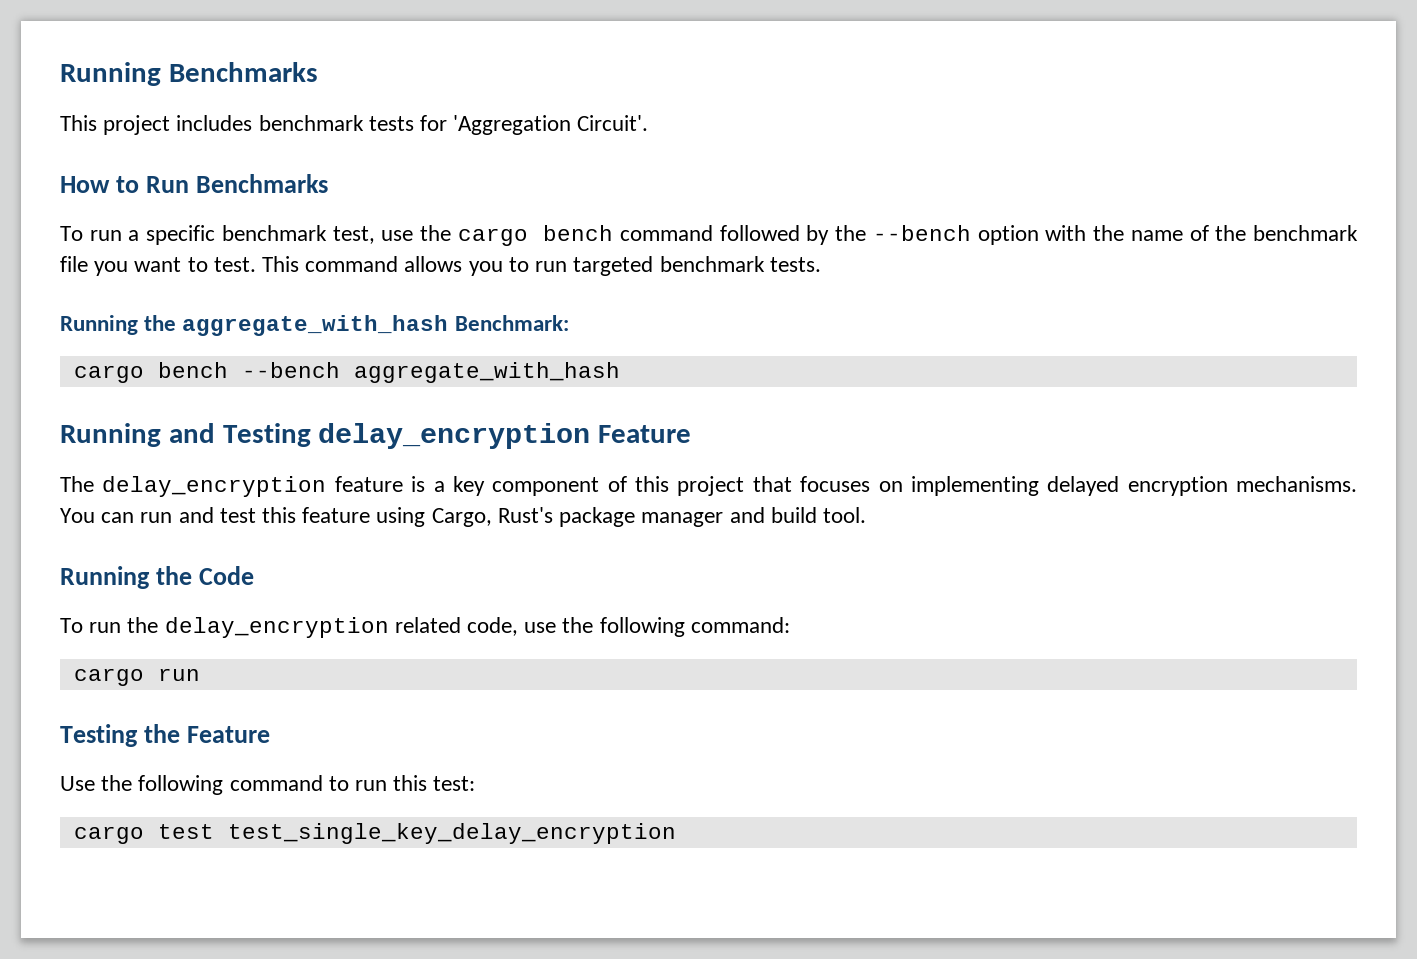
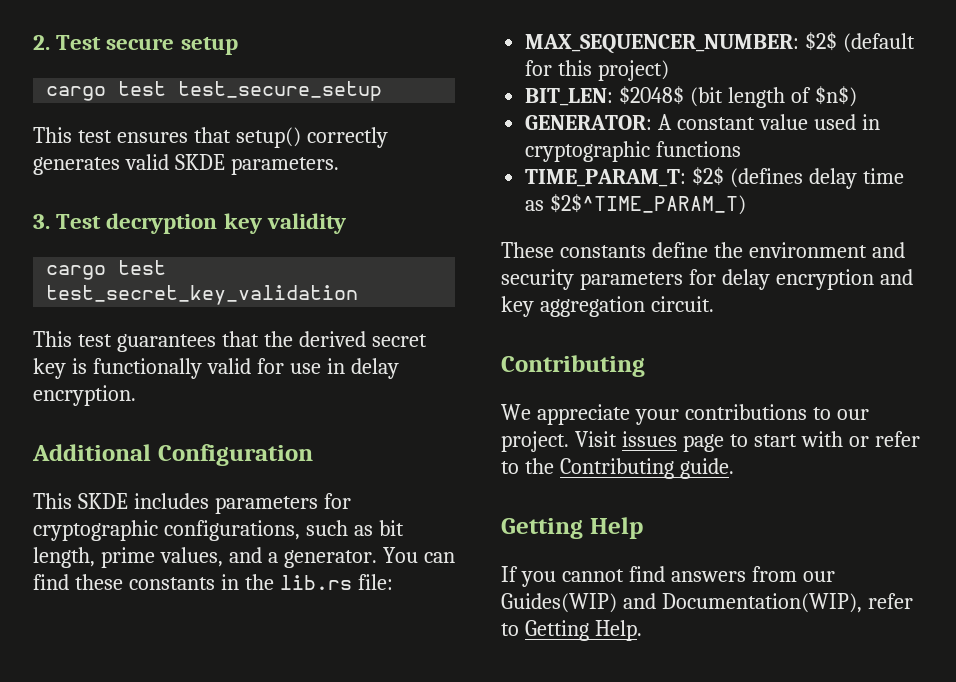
[60,62,318,86] [60,115,649,135] [60,174,329,193] [60,225,1358,246] [60,256,821,276] [60,315,569,336] [73,362,620,383] [60,423,692,449] [60,476,1357,497] [60,507,866,527] [60,566,255,589] [60,617,790,638] [73,668,200,686] [60,724,271,747] [60,775,476,795] [73,823,676,844] Running Benchmarks // This project includes benchmark tests for 'Aggregation Circuit'. // How to Run Benchmarks // To run a specific benchmark test, use the cargo bench command followed by the --bench option with the name of the benchmark file you want to test. This command allows you to run targeted benchmark tests. // Running the aggregate_with_hash Benchmark: // cargo bench --bench aggregate_with_hash // Running and Testing delay_encryption Feature // The delay_encryption feature is a key component of this project that focuses on implementing delayed encryption mechanisms. You can run and test this feature using Cargo, Rust's package manager and build tool. // Running the Code // To run the delay_encryption related code, use the following command: // cargo run // Testing the Feature // Use the following command to run this test: // cargo test test_single_key_delay_encryption -> [33,35,238,55] [46,81,383,101] [33,127,388,148] [33,154,339,175] [33,213,346,234] [46,260,167,280] [46,285,359,305] [33,331,427,352] [33,358,399,379] [33,385,136,406] [32,444,313,466] [33,493,351,514] [33,520,404,541] [33,547,455,568] [33,574,393,590] [525,32,916,54] [525,60,670,81] [525,86,857,108] [525,114,880,130] [525,141,742,162] [525,167,904,189] [525,194,747,215] [501,242,905,258] [501,269,913,290] [501,296,714,317] [501,355,645,377] [501,404,869,425] [501,431,920,452] [501,458,734,479] [501,517,643,539] [501,566,835,587] [501,593,913,613] [501,620,642,641] 2. Test secure setup // cargo test test_secure_setup // This test ensures that setup() correctly generates valid SKDE parameters. // 3. Test decryption key validity // cargo test test_secret_key_validation // This test guarantees that the derived secret key is functionally valid for use in delay encryption. // Additional Configuration // This SKDE includes parameters for cryptographic configurations, such as bit length, prime values, and a generator. You can find these constants in the lib.rs file: // MAX_SEQUENCER_NUMBER: $2$ (default for this project) // BIT_LEN: $2048$ (bit length of $n$) // GENERATOR: A constant value used in cryptographic functions // TIME_PARAM_T: $2$ (defines delay time as $2$^TIME_PARAM_T) // These constants define the environment and security parameters for delay encryption and key aggregation circuit. // Contributing // We appreciate your contributions to our project. Visit issues page to start with or refer to the Contributing guide. // Getting Help // If you cannot find answers from our Guides(WIP) and Documentation(WIP), refer to Getting Help.

